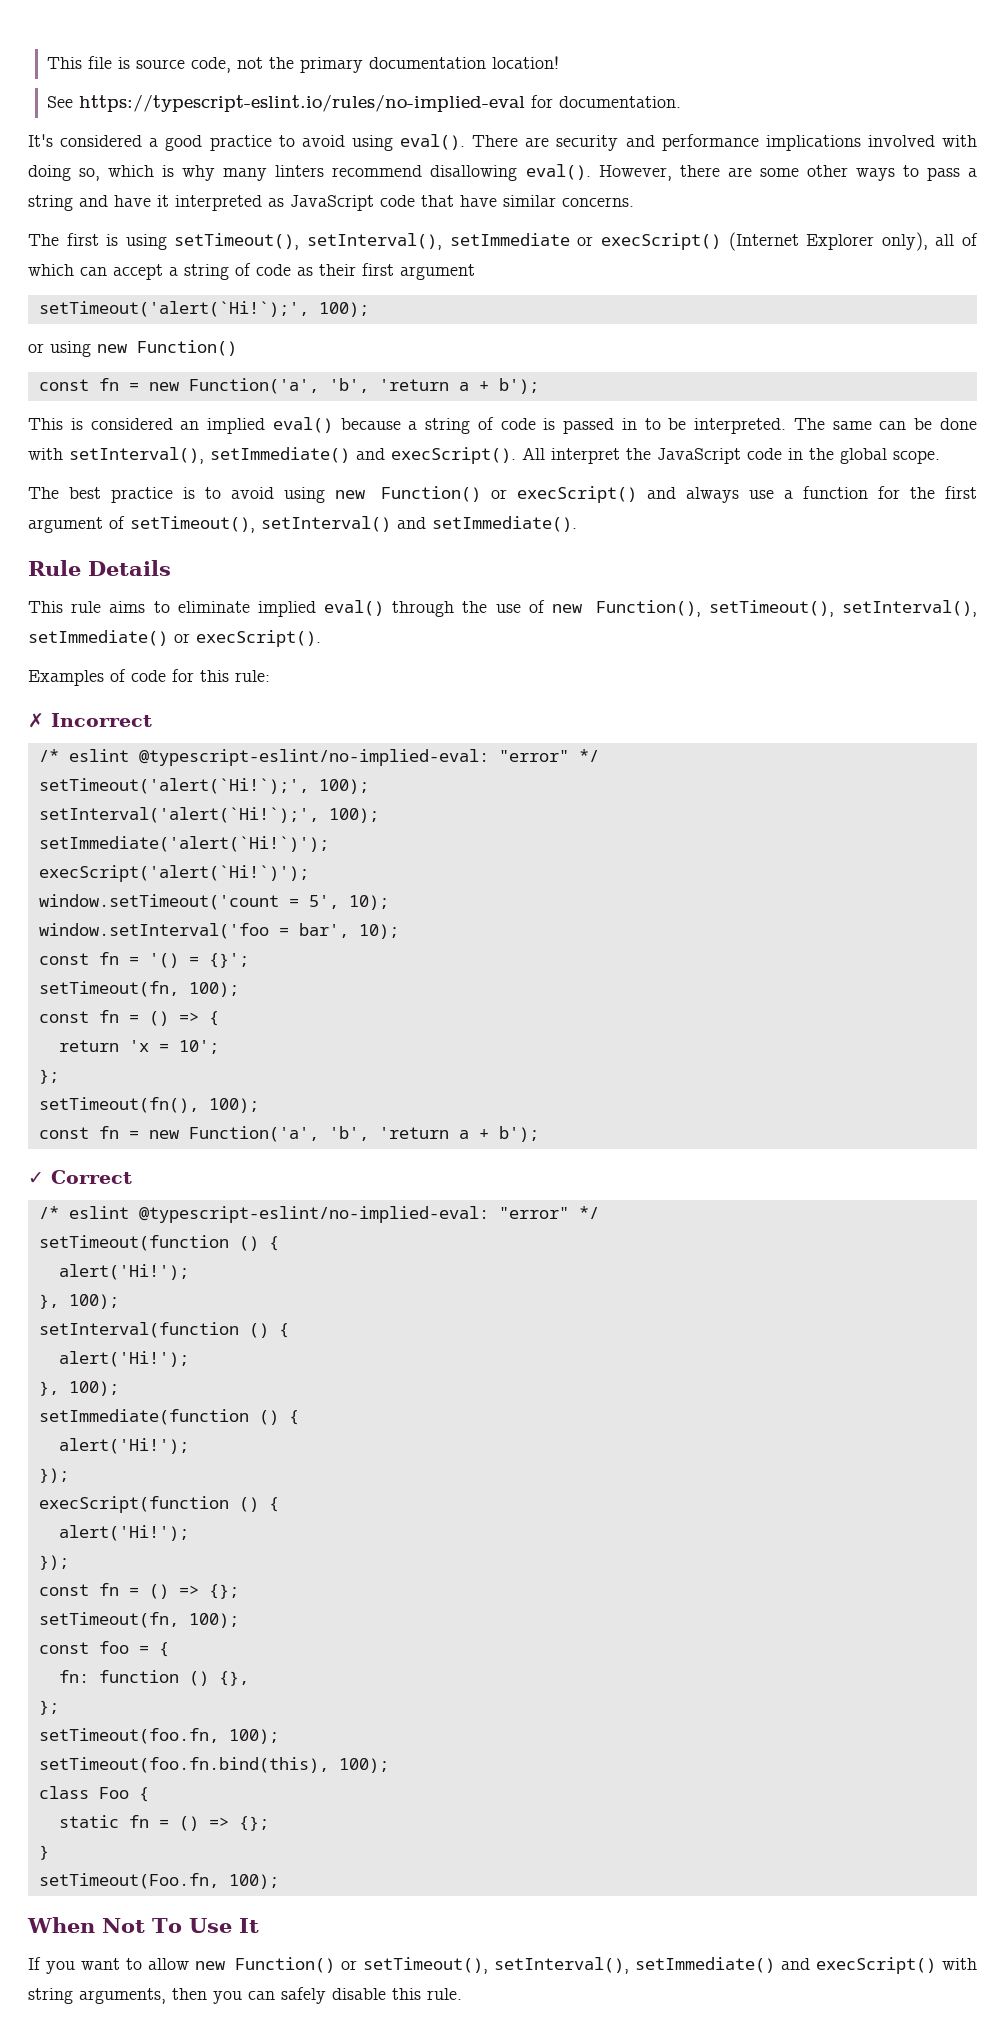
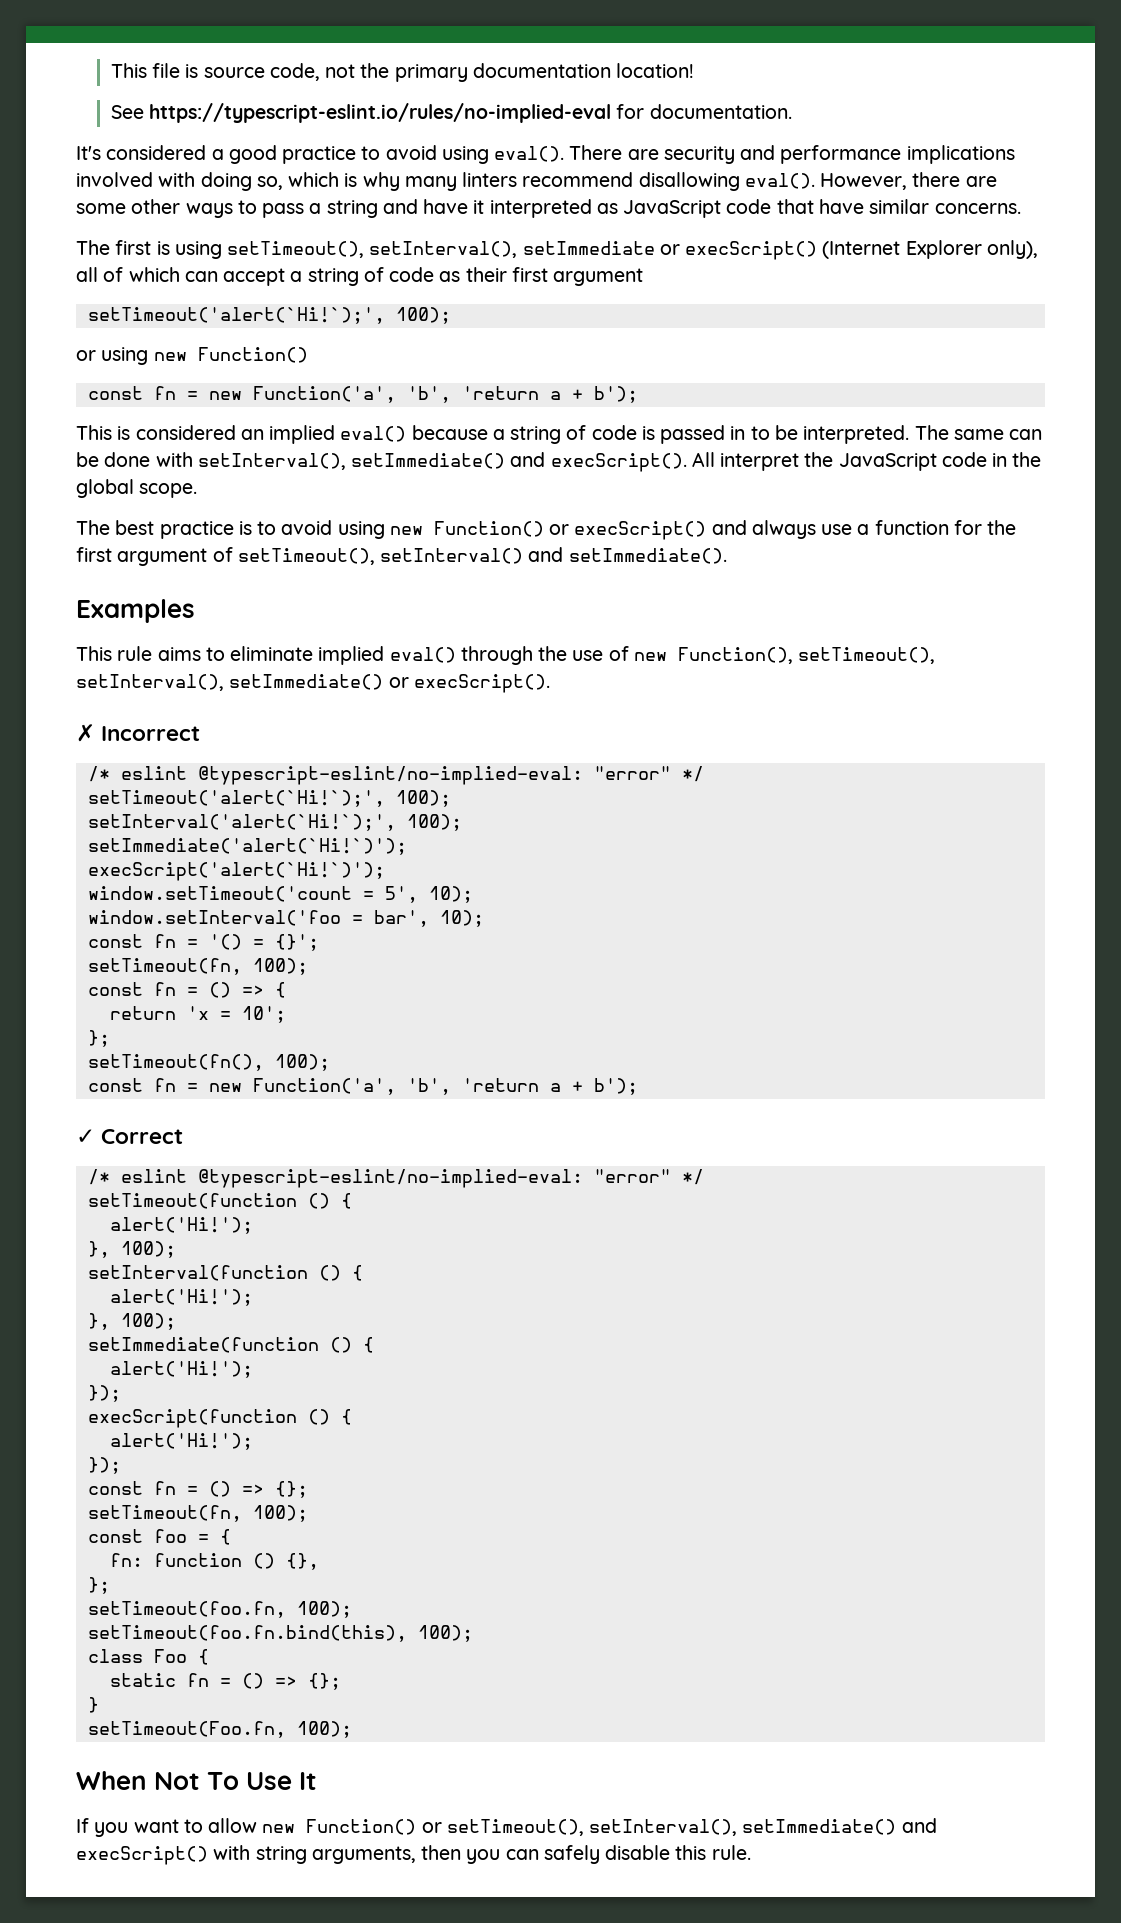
[28,560,171,576] Rule Details -> [76,599,195,623] Examples
[28,669,270,686] // Examples of code for this rule: -> (550, 683) none

